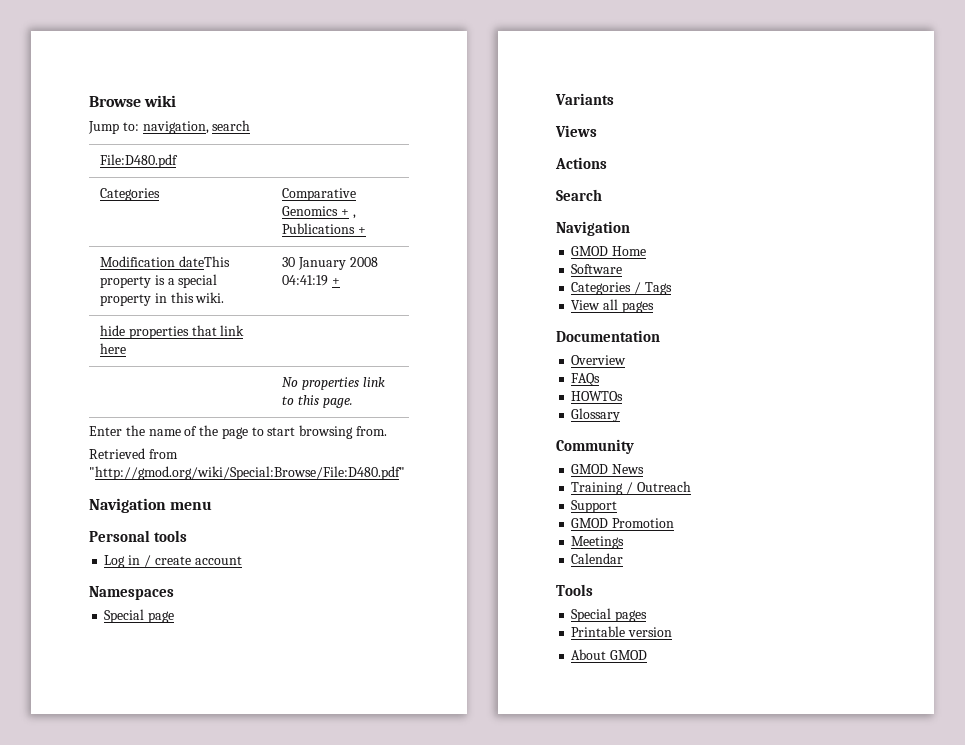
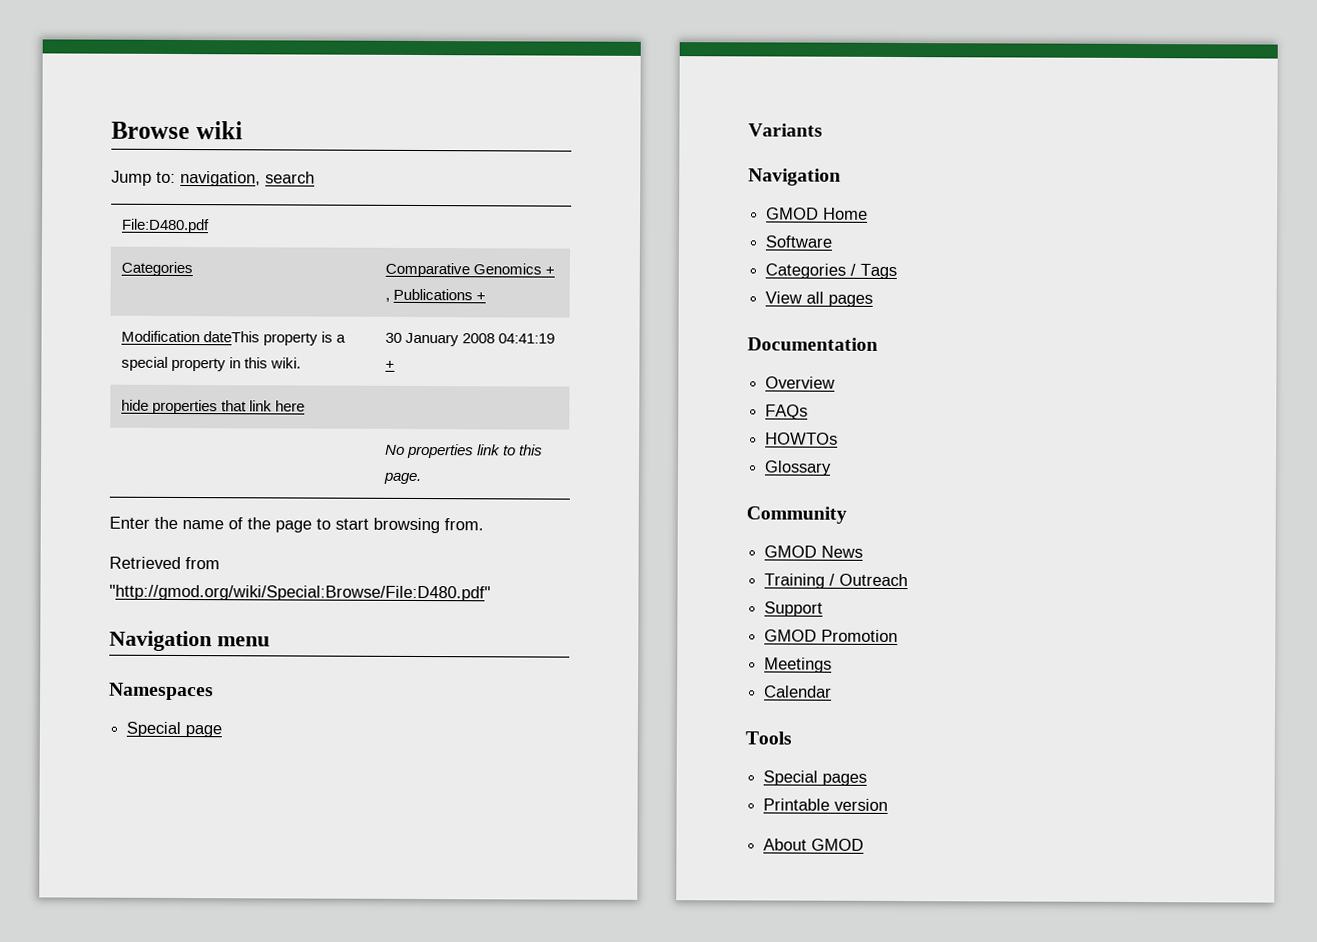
[89,530,187,542] [104,555,242,568] // Personal tools // Log in / create account -> (270, 641) none
[555,125,597,137] [555,157,607,169] [556,189,602,201] // Views // Actions // Search -> (823, 130) none

